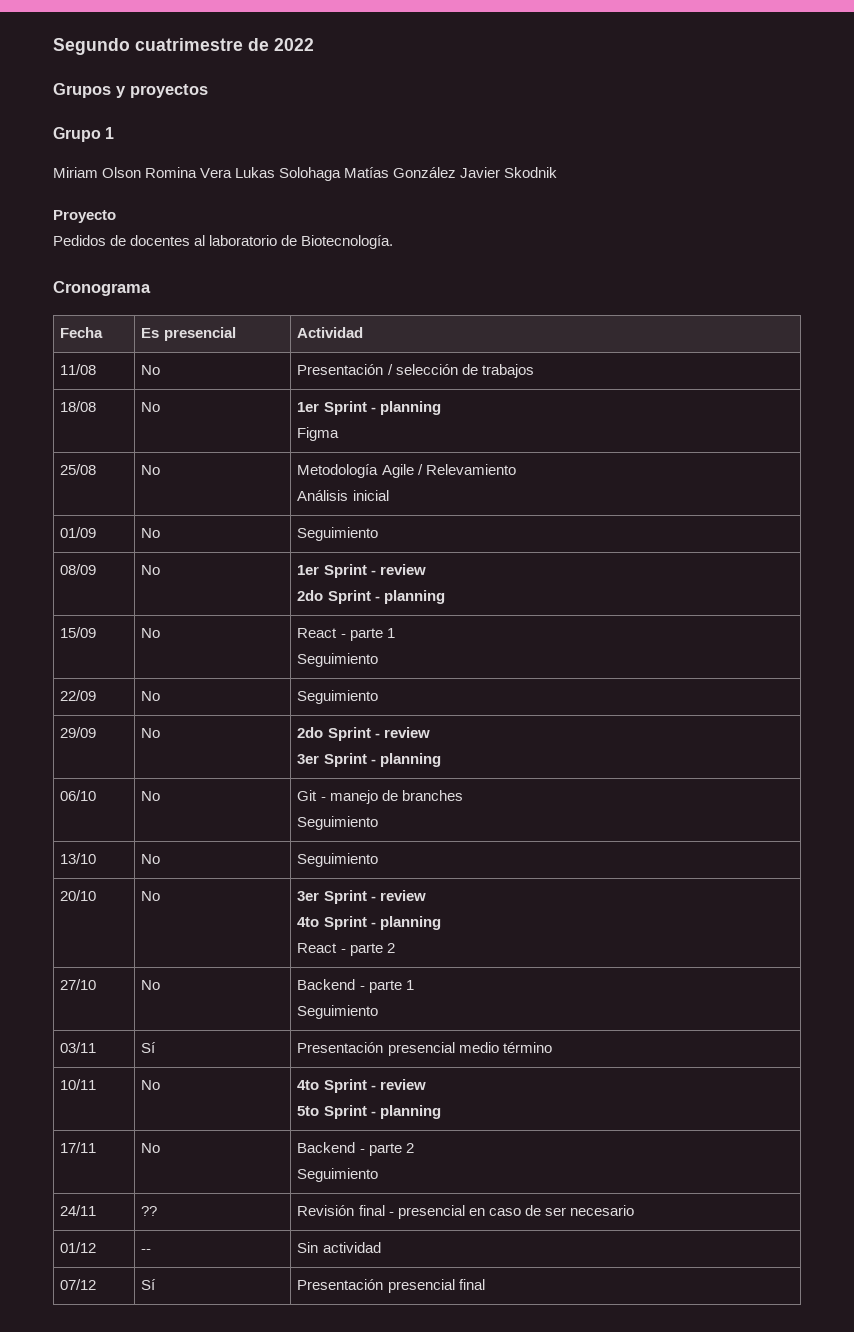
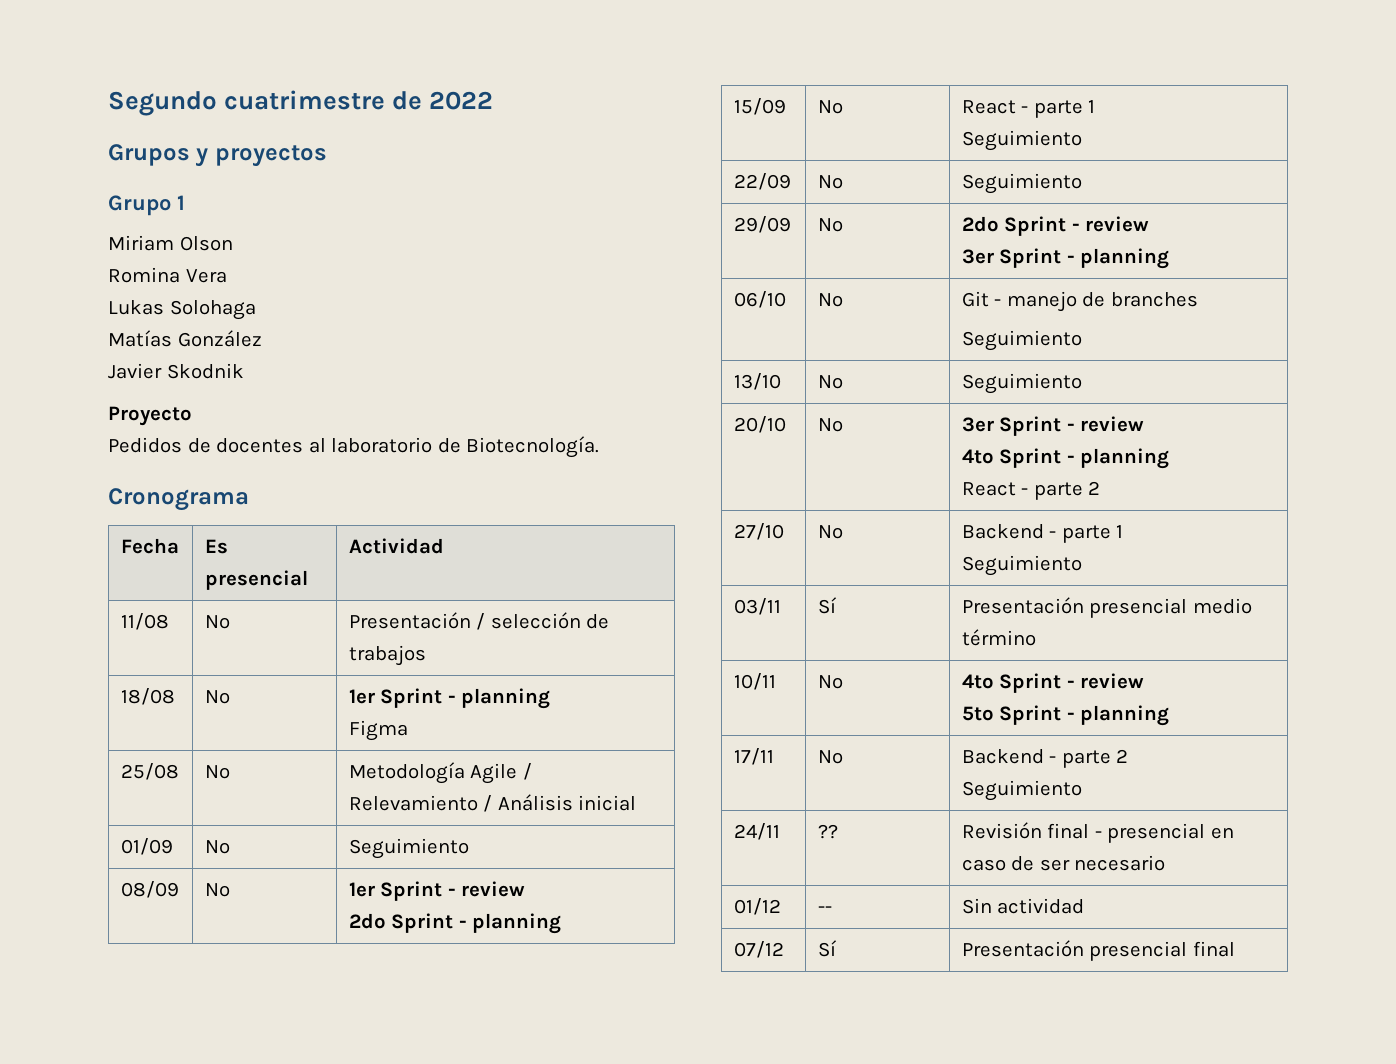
(142, 172) none -> (233, 243) //
(233, 173) none -> (227, 276) //
(342, 174) none -> (256, 310) //
(457, 172) none -> (262, 338) //
(516, 469) // -> [483,795,493,812] /

